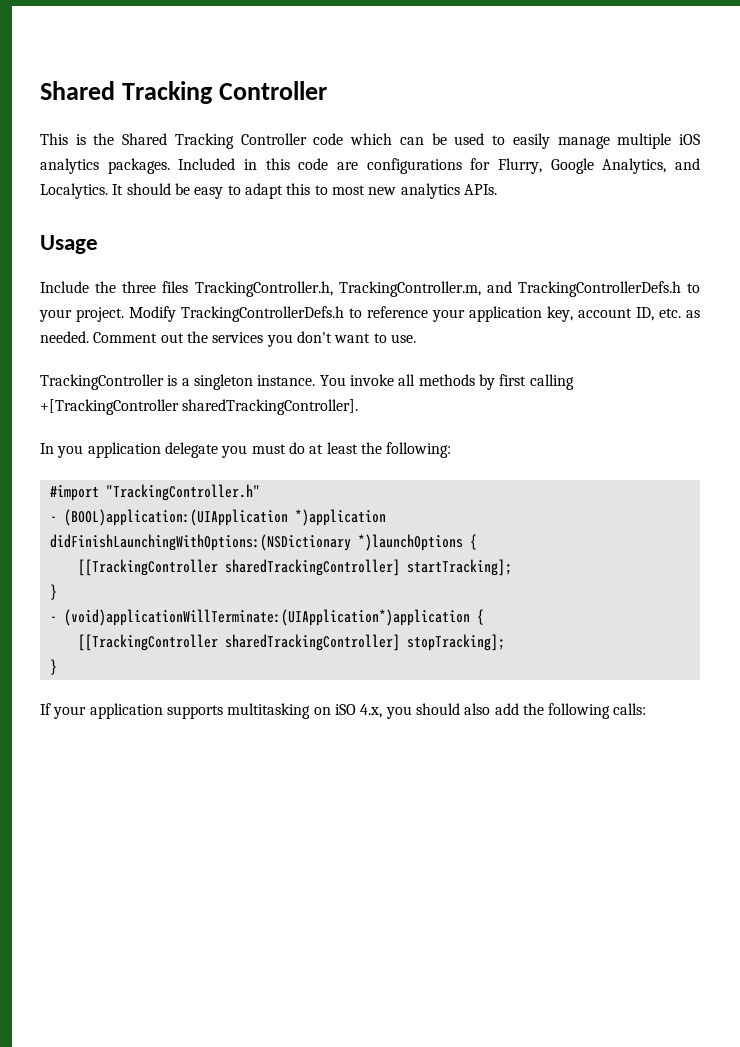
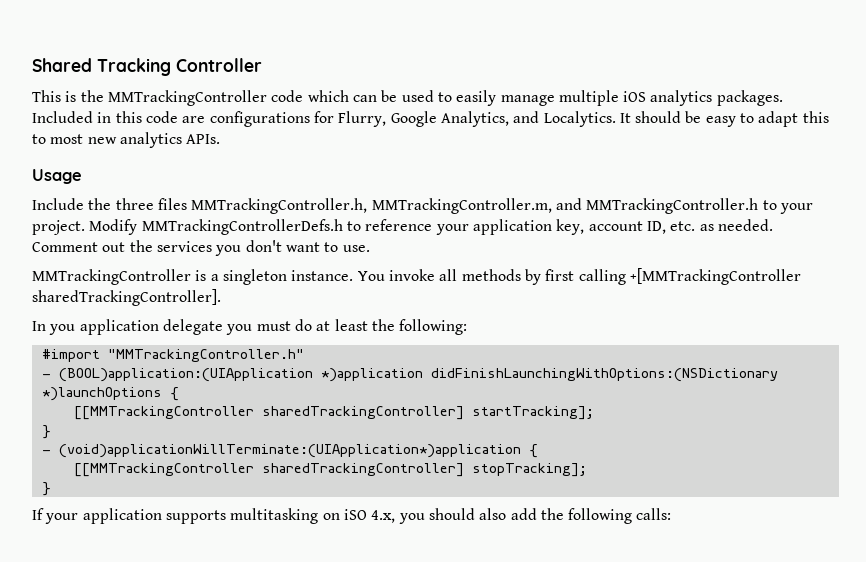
[122,133,307,149] Shared Tracking Controller -> [107,90,267,106] MMTrackingController
[194,281,681,297] TrackingController.h, TrackingController.m, and TrackingControllerDefs.h -> [191,198,759,214] MMTrackingController.h, MMTrackingController.m, and MMTrackingController.h
[181,306,344,322] TrackingControllerDefs.h -> [141,219,343,235] MMTrackingControllerDefs.h
[40,374,164,390] TrackingController -> [32,269,191,285] MMTrackingController
[40,399,179,415] +[TrackingController -> [629,268,801,285] +[MMTrackingController
[105,484,260,501] "TrackingController.h" -> [107,349,304,362] "MMTrackingController.h"
[77,559,218,576] [[TrackingController -> [73,406,254,420] [[MMTrackingController
[77,634,218,651] [[TrackingController -> [73,463,254,477] [[MMTrackingController

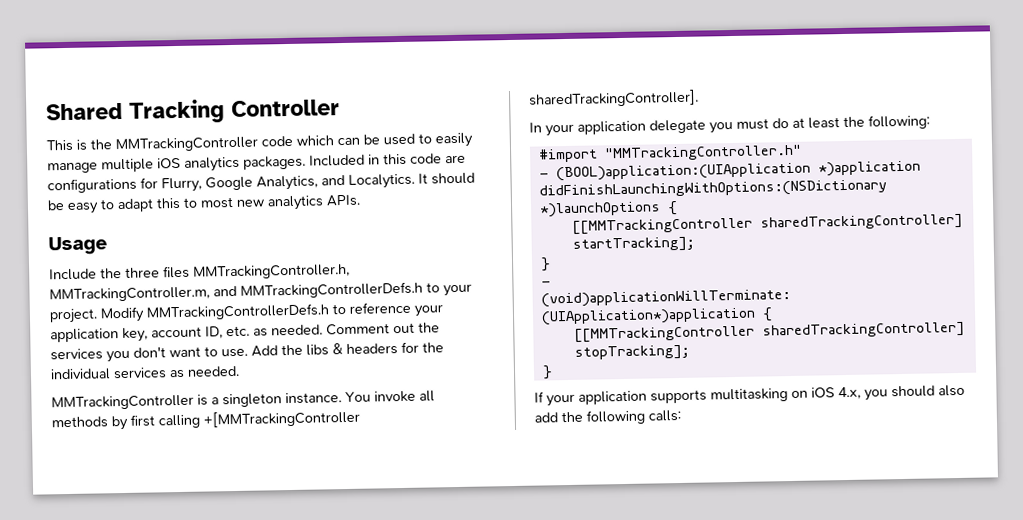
[586,198,759,214] MMTrackingController.h -> [240,281,423,299] MMTrackingControllerDefs.h
(370, 248) none -> [251,341,444,357] [50,365,240,381] Add the libs & headers for the individual services as needed.
[49,324,76,335] you -> [545,123,574,137] your
[343,509,367,520] iSO -> [811,387,835,398] iOS

